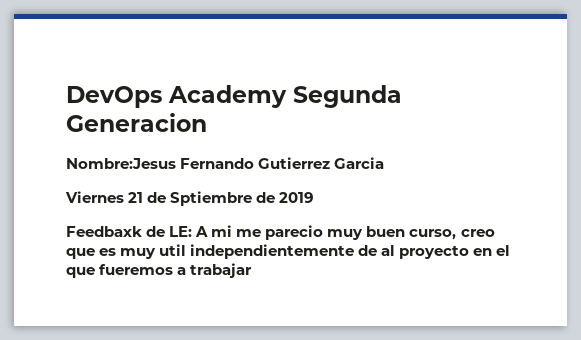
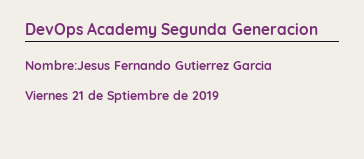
[66,225,495,240] [66,244,511,259] [66,263,253,278] // Feedbaxk de LE: A mi me parecio muy buen curso, creo que es muy util independientemente de al proyecto en el que fueremos a trabajar -> (219, 95) none

